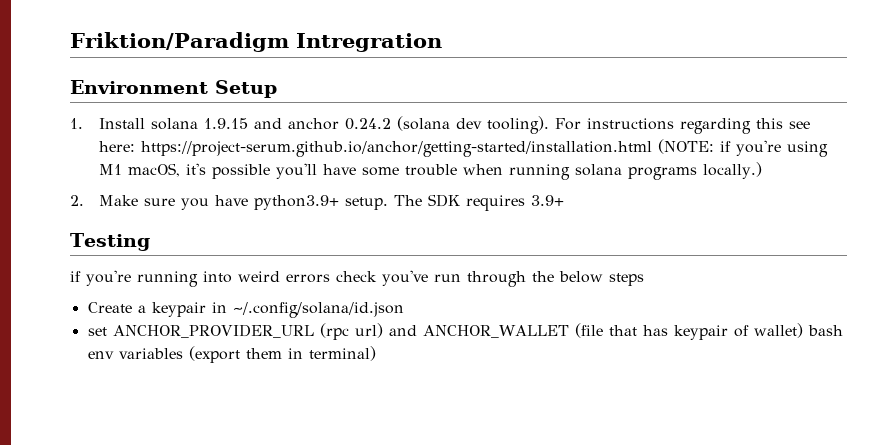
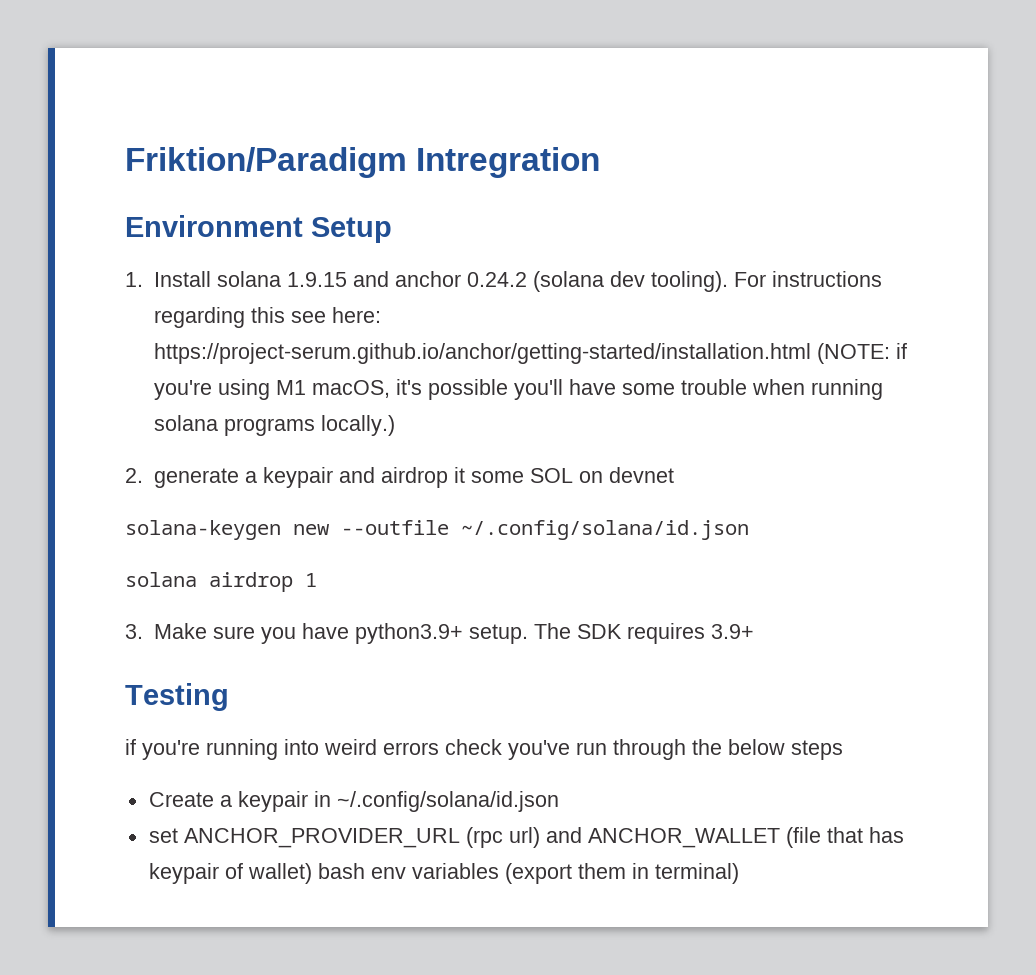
(84, 200) none -> [153,467,674,488] [125,520,749,540] [125,572,317,592] [125,624,143,639] generate a keypair and airdrop it some SOL on devnet // solana-keygen new --outfile ~/.config/solana/id.json // solana airdrop 1 // 3.

